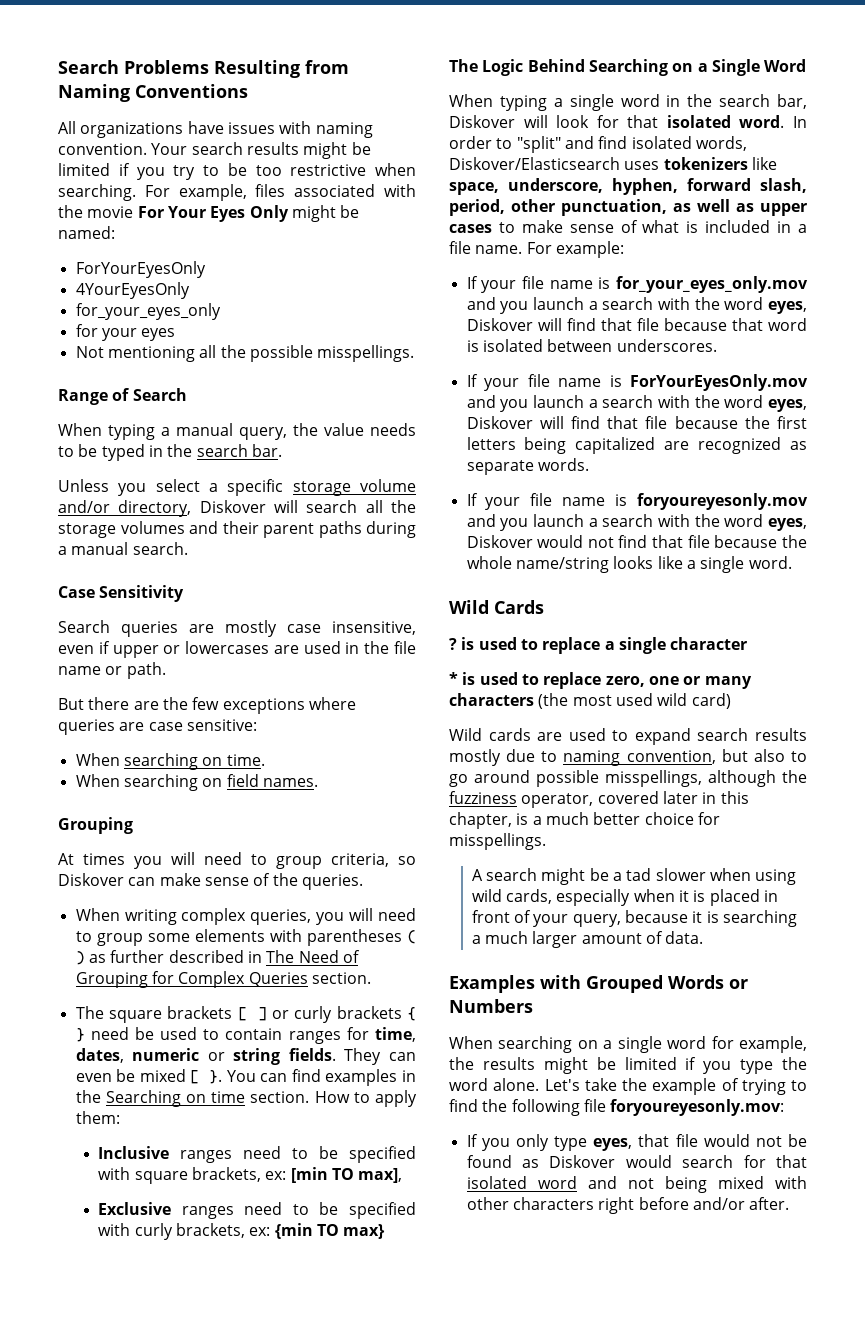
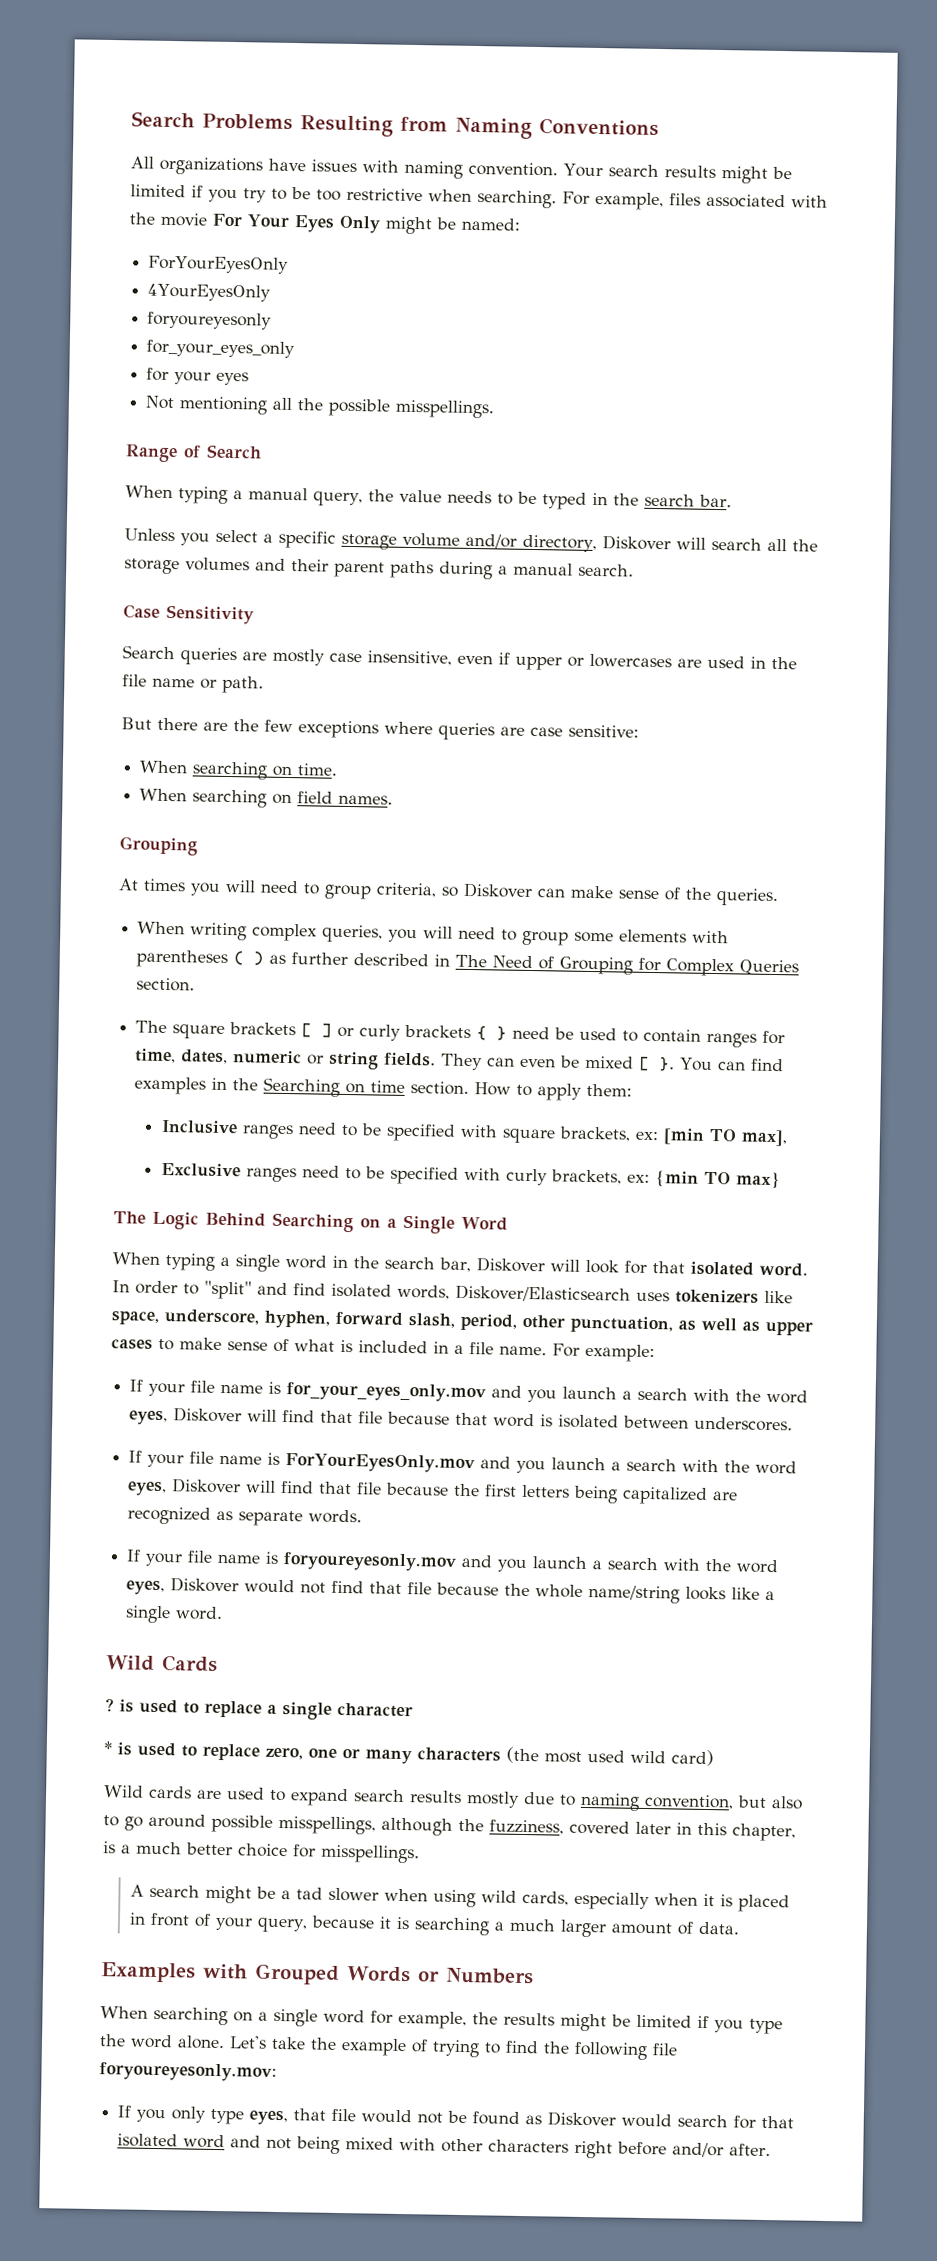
(190, 290) none -> [147,311,273,330] // foryoureyesonly
[449,791,594,808] fuzziness operator, -> [489,1819,564,1835] fuzziness,

